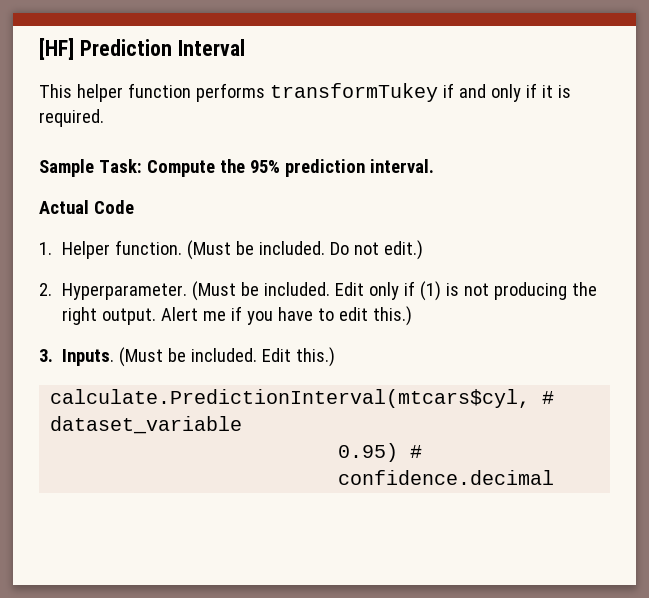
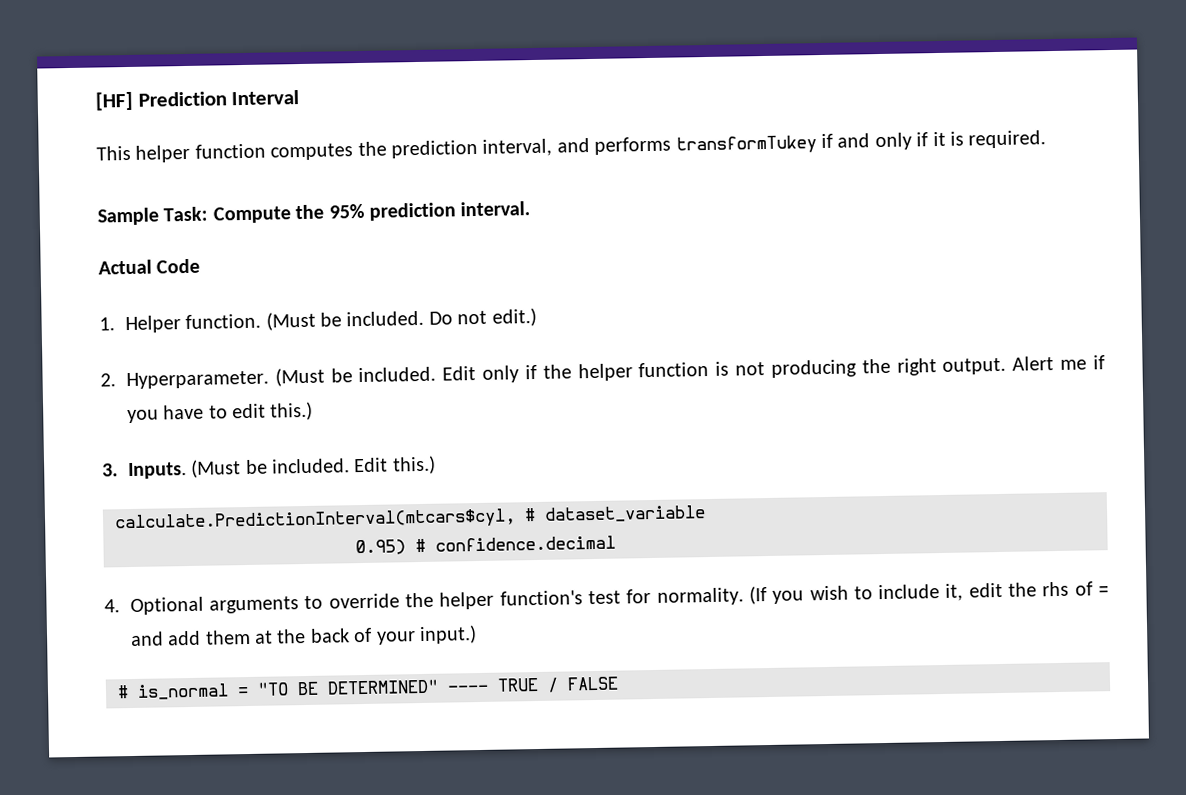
(191, 90) none -> [270,138,590,161] computes the prediction interval, and
[419,281,441,301] (1) -> [542,361,710,382] the helper function
(555, 477) none -> [104,581,1110,616] [129,625,478,647] [117,676,619,700] // 4. Optional arguments to override the helper function's test for normality. (If you wish to include it, edit the rhs of = and add them at the back of your input.) // # is_normal = "TO BE DETERMINED" ---- TRUE / FALSE

